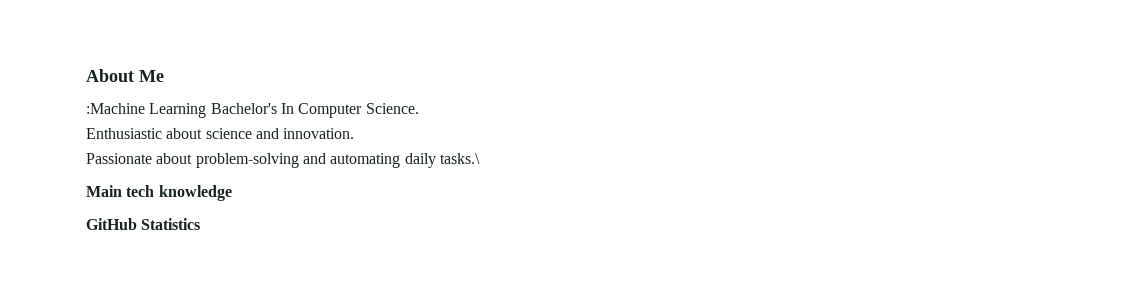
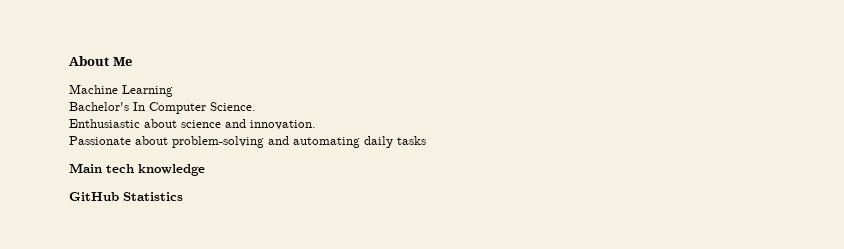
[86,103,145,114] :Machine -> [69,84,118,94] Machine
(207, 110) none -> (173, 91) //
[439,153,480,164] tasks.\ -> [397,136,426,145] tasks

